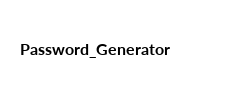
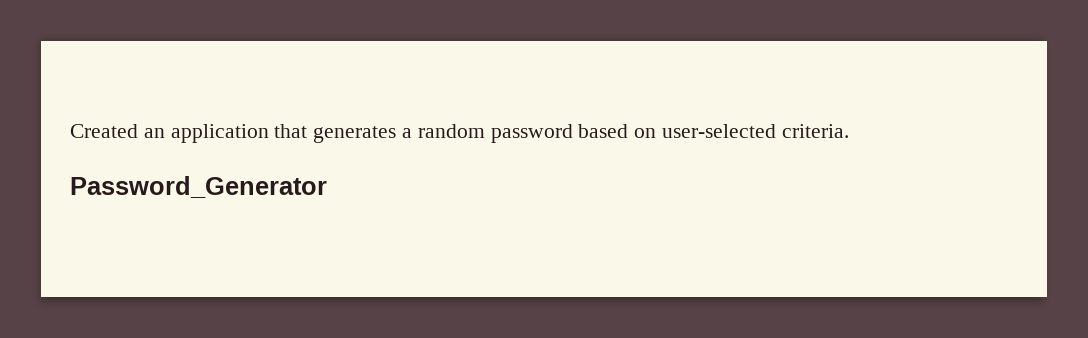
(20, 51) none -> [70,124,849,143] Created an application that generates a random password based on user-selected criteria. //

